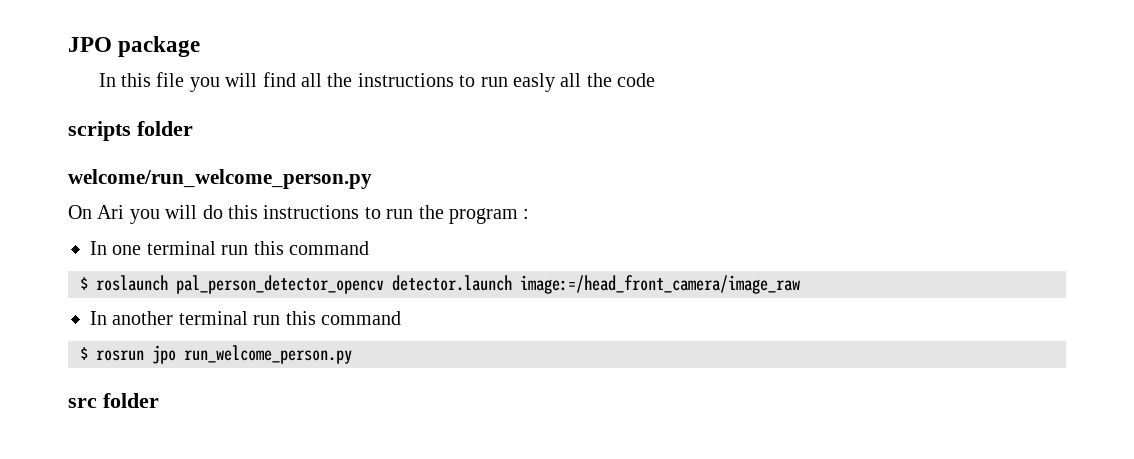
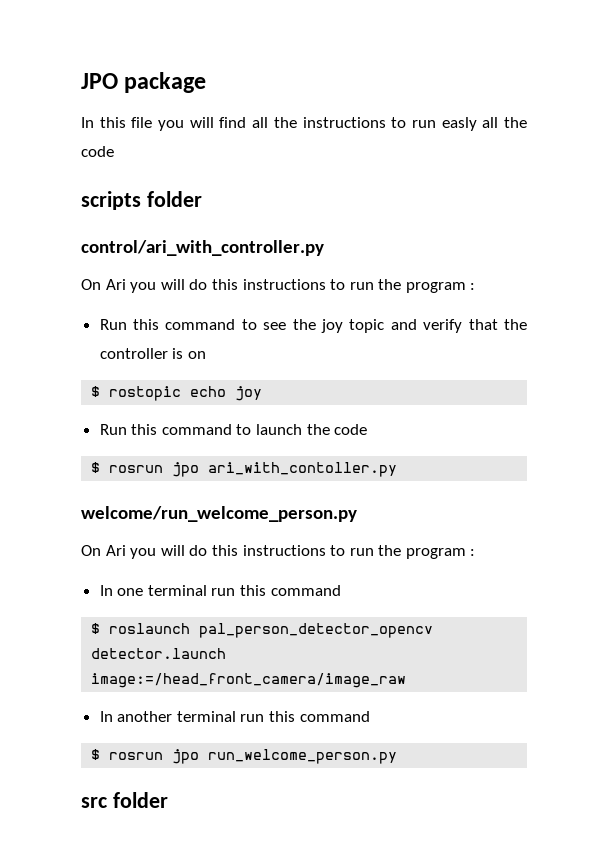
(193, 128) none -> [81,240,324,256] [81,279,476,293] [99,319,527,333] [99,348,206,359] [91,386,263,401] [99,424,368,435] [91,462,398,477] // control/ari_with_controller.py // On Ari you will do this instructions to run the program : // Run this command to see the joy topic and verify that the controller is on // $ rostopic echo joy // Run this command to launch the code // $ rosrun jpo ari_with_contoller.py

